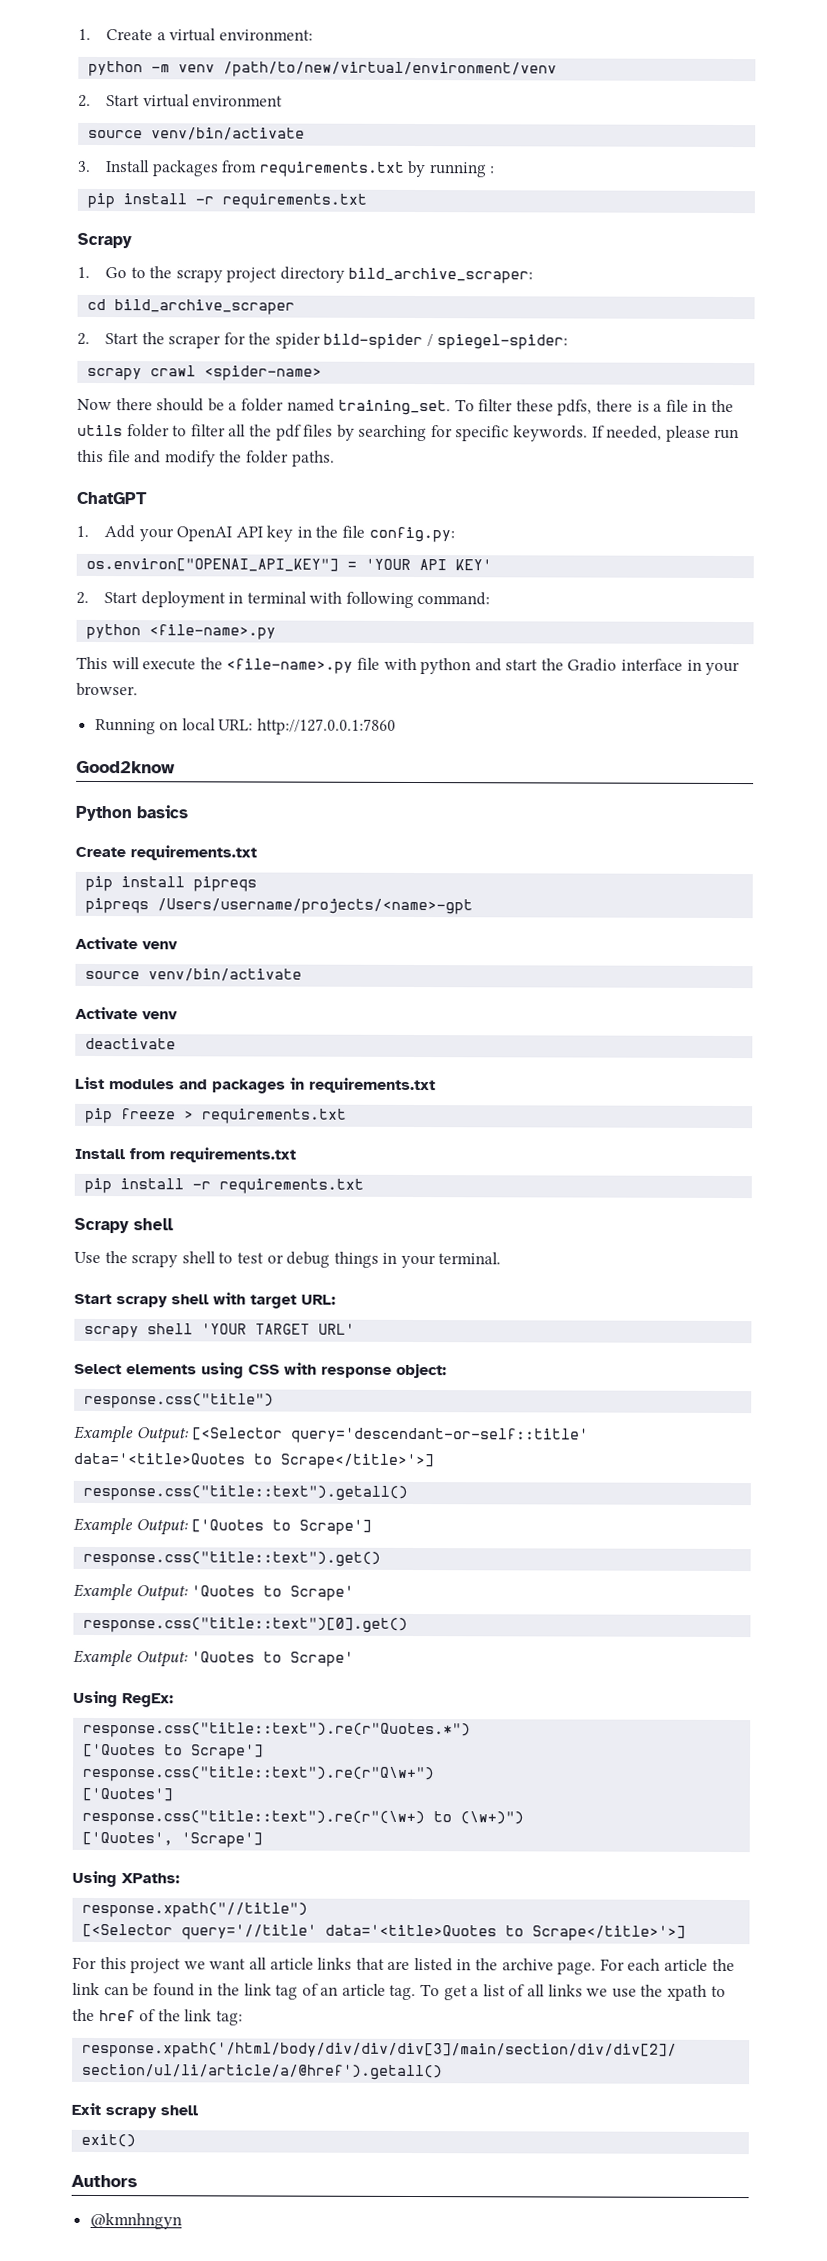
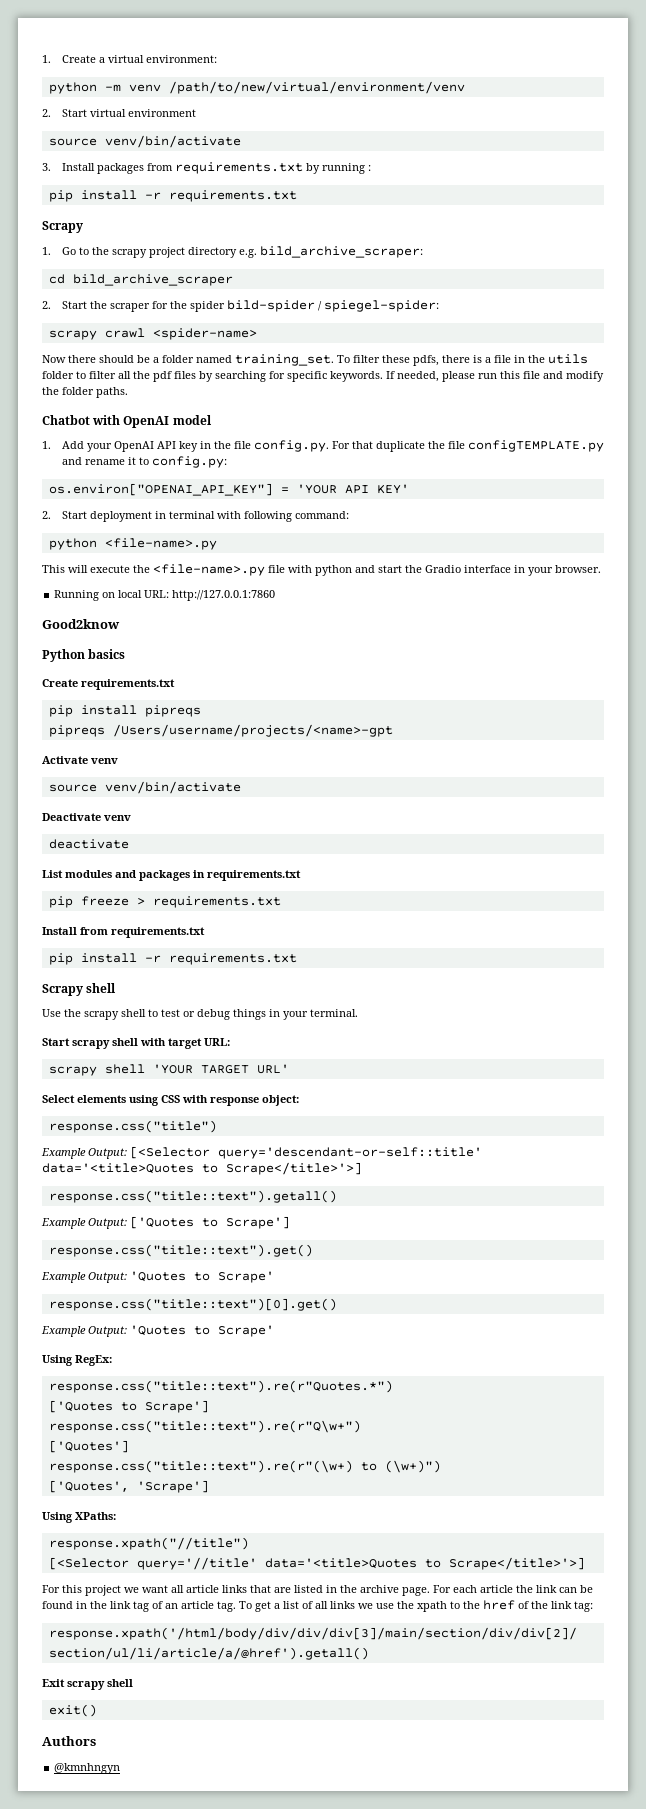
(345, 274) none -> [238,249,257,258] e.g.
[76,491,148,505] ChatGPT -> [42,415,212,428] Chatbot with OpenAI model
(366, 531) none -> [253,440,604,452] [61,457,149,465] config.py. For that duplicate the file configTEMPLATE.py and rename it to
[75,1006,138,1020] Activate -> [42,813,101,821] Deactivate

